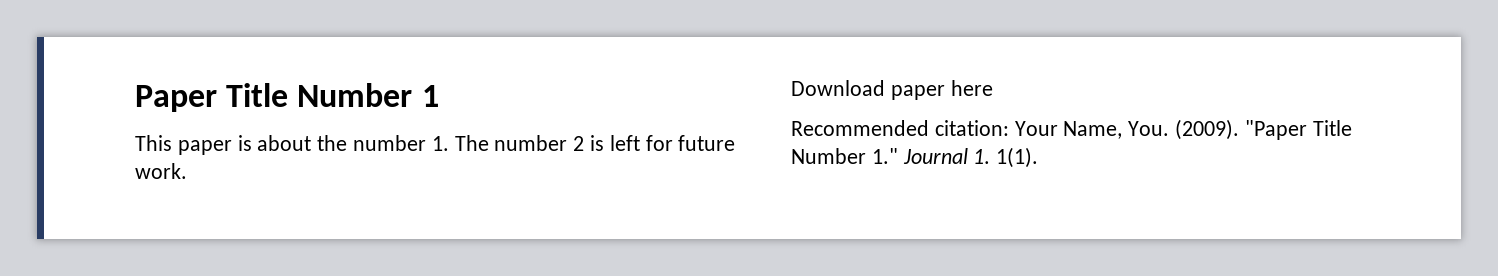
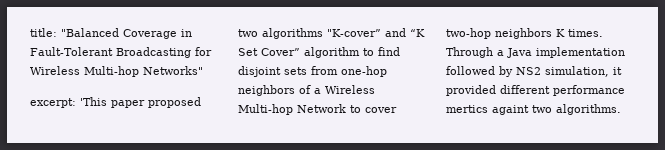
[135,83,439,112] [135,135,736,155] [135,163,187,179] [791,80,993,100] [791,119,1352,140] [791,147,1039,168] Paper Title Number 1 // This paper is about the number 1. The number 2 is left for future work. // Download paper here // Recommended citation: Your Name, You. (2009). "Paper Title Number 1." Journal 1. 1(1). -> [30,28,192,39] [30,47,212,58] [30,66,203,77] [30,97,201,108] [238,28,425,39] [238,47,400,58] [238,66,387,77] [238,85,375,96] [238,104,397,115] [446,28,603,39] [446,47,625,58] [446,66,622,77] [446,85,625,96] [446,104,621,115] title: "Balanced Coverage in Fault-Tolerant Broadcasting for Wireless Multi-hop Networks" // excerpt: 'This paper proposed two algorithms "K-cover” and “K Set Cover” algorithm to find disjoint sets from one-hop neighbors of a Wireless Multi-hop Network to cover two-hop neighbors K times. Through a Java implementation followed by NS2 simulation, it provided different performance mertics againt two algorithms.

